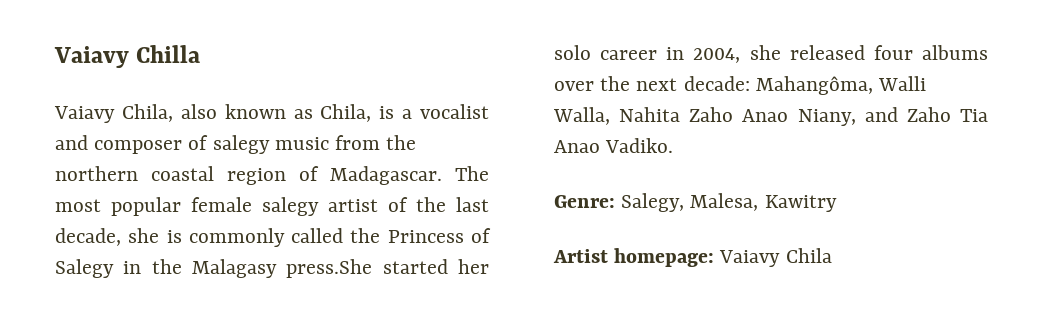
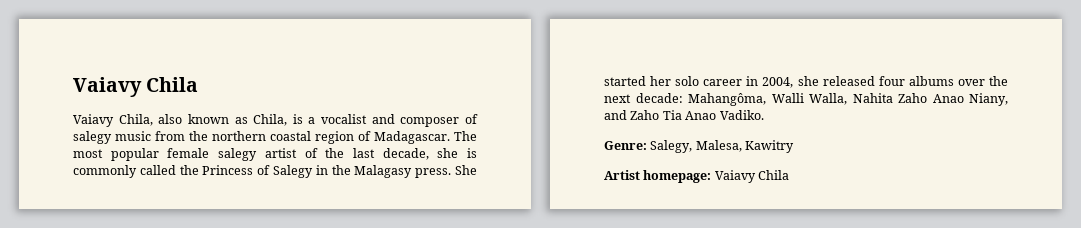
[54,45,201,68] Vaiavy Chilla -> [73,77,199,97] Vaiavy Chila
[286,259,373,278] press.She -> [415,165,478,178] press. She

